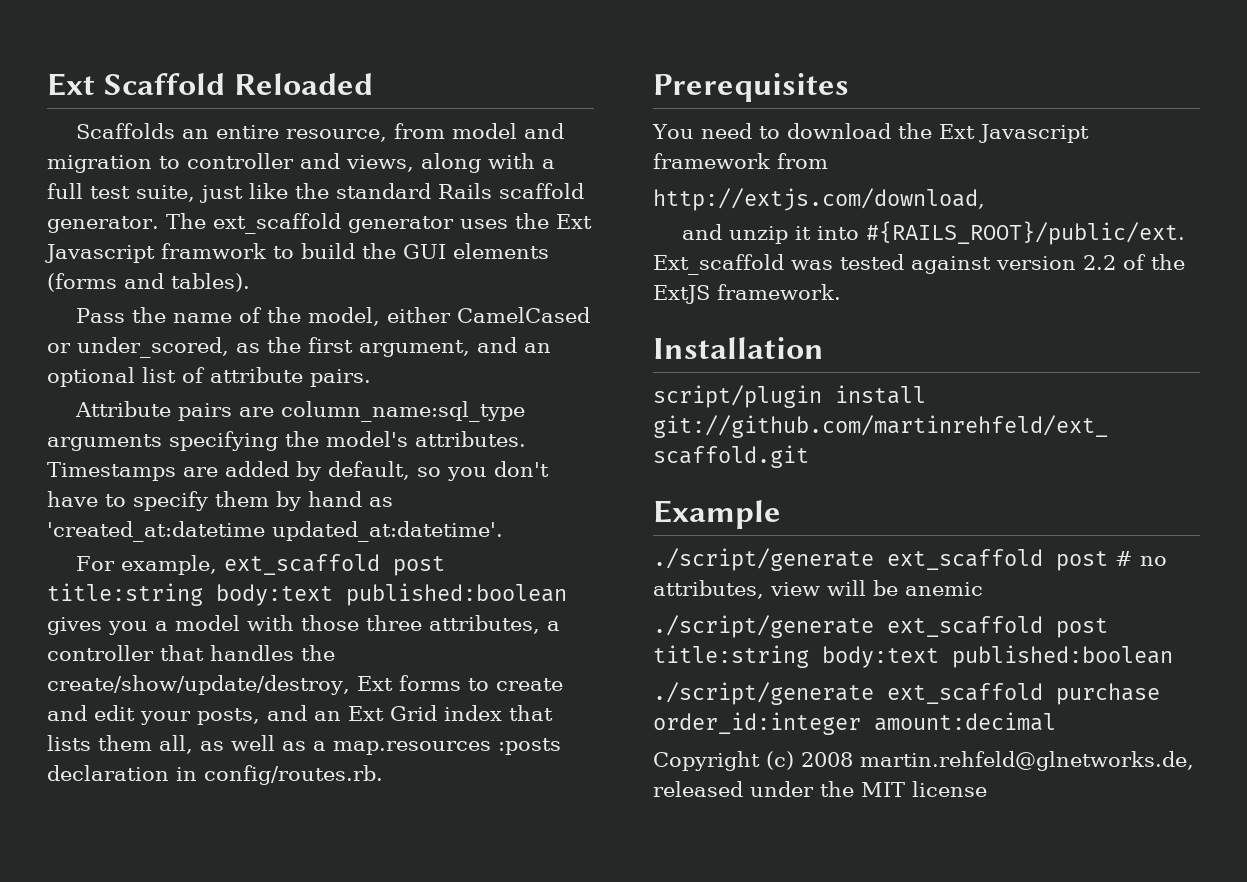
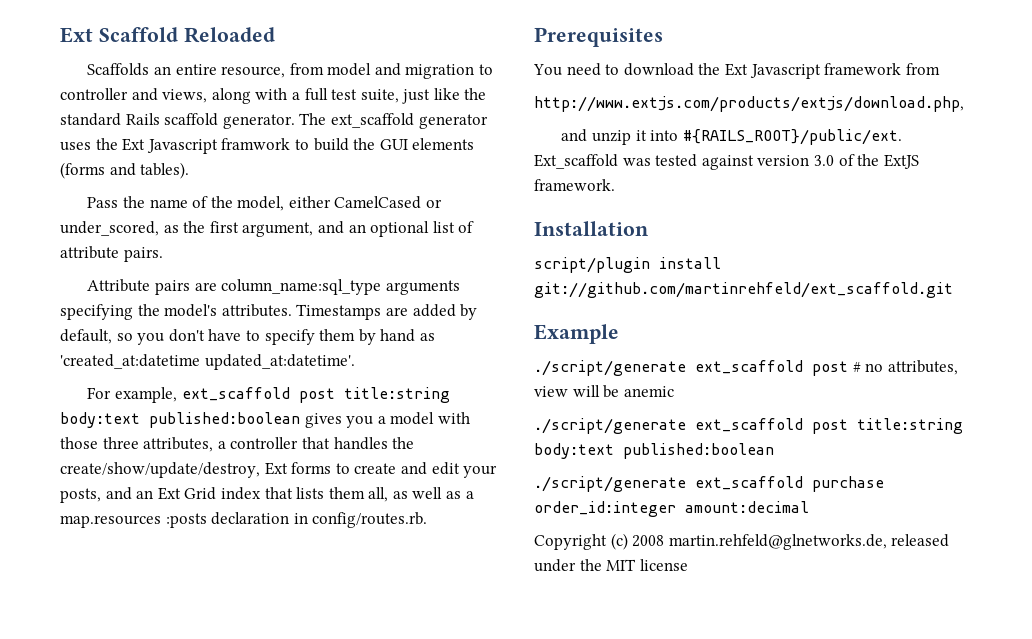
[653,188,985,211] http://extjs.com/download, -> [534,96,964,112] http://www.extjs.com/products/extjs/download.php,
[1083,255,1116,270] 2.2 -> [813,155,834,166] 3.0

